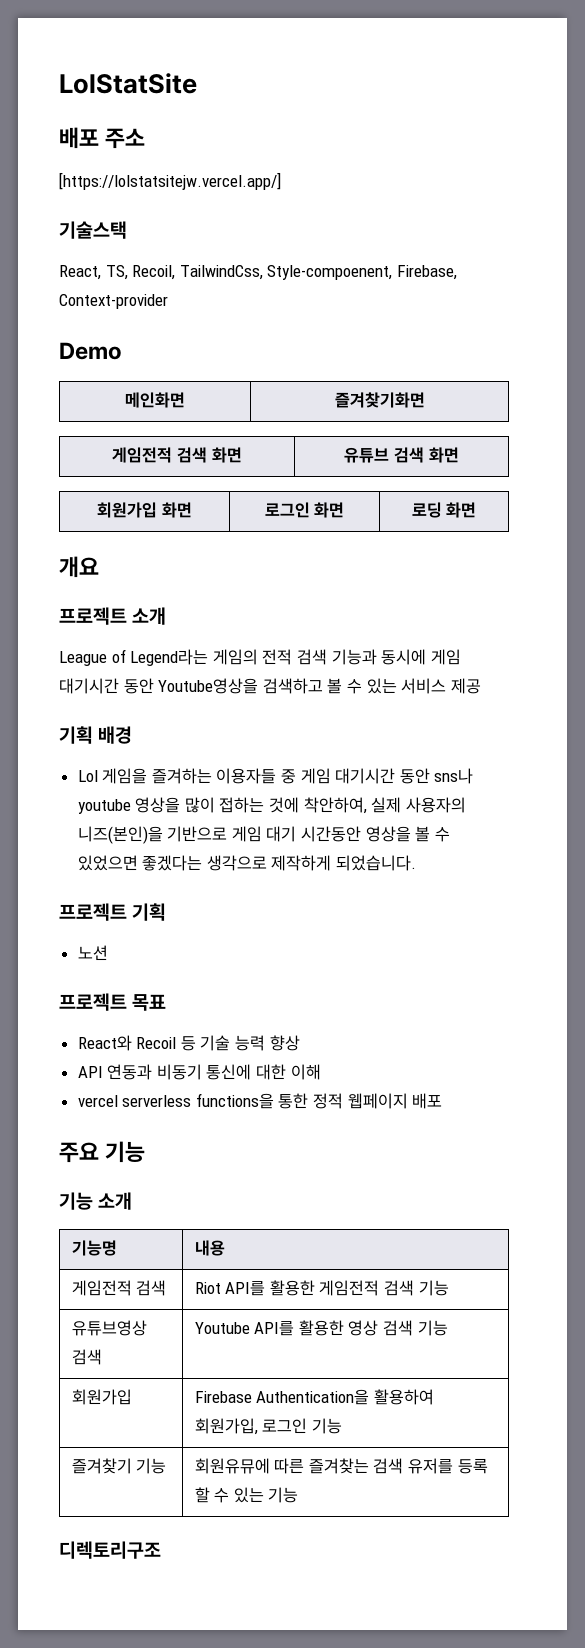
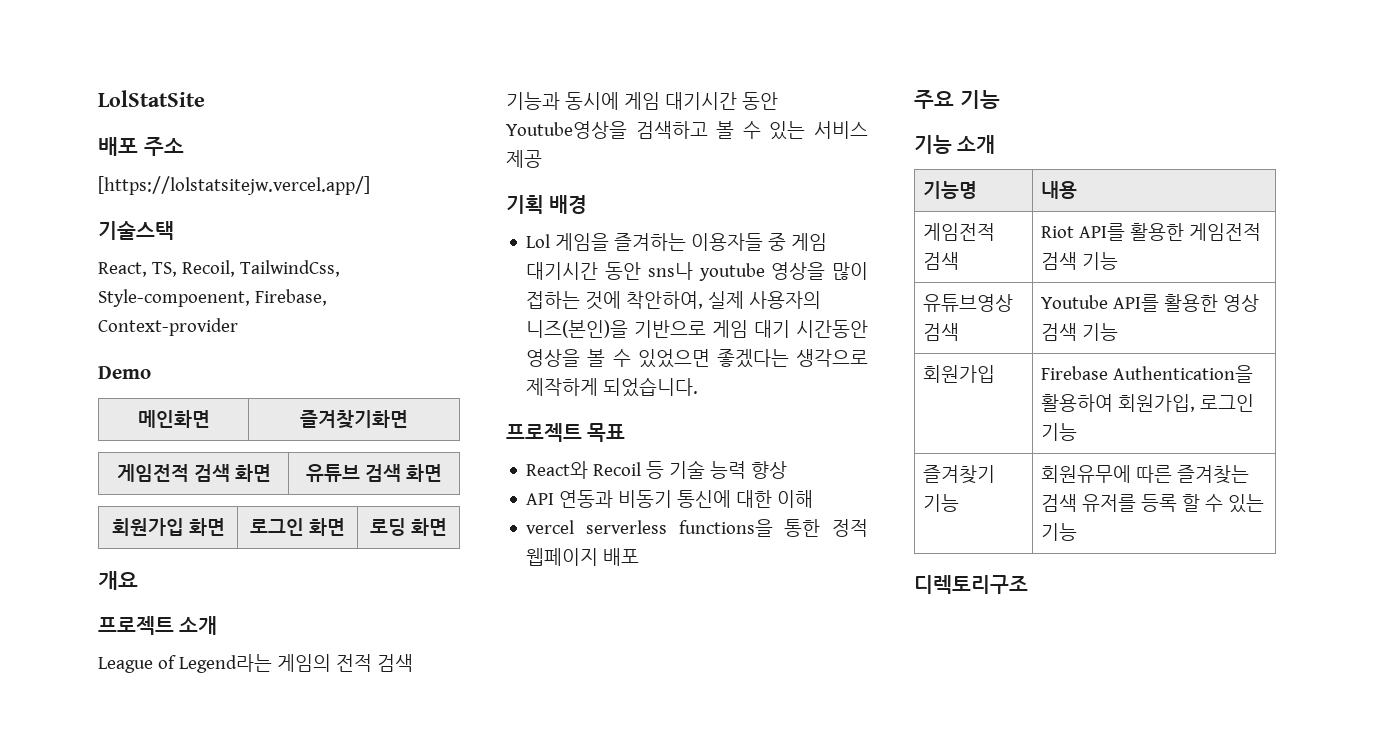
[59,903,167,921] [77,945,108,961] // 프로젝트 기획 // 노션 -> (699, 387) none
[194,1458,270,1474] 회원유뮤에 -> [1040,465,1131,483] 회원유무에

